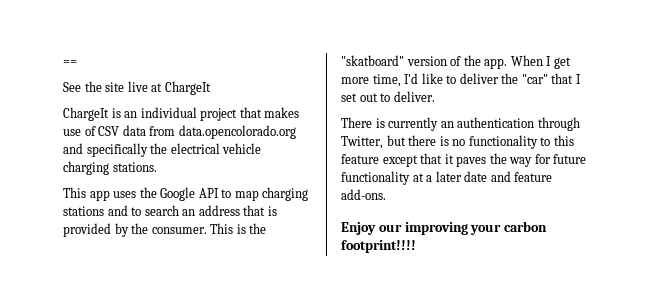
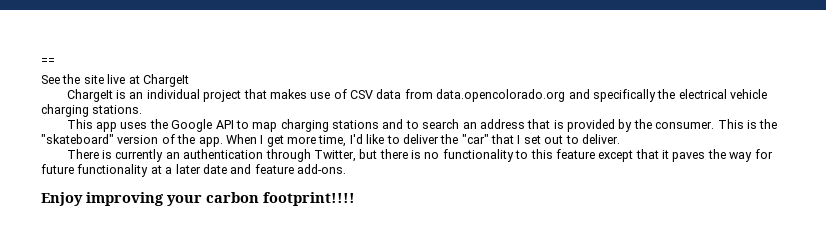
[341,55,404,66] "skatboard" -> [41,134,114,144] "skateboard"
[378,224,402,232] our -> (83, 199) none

